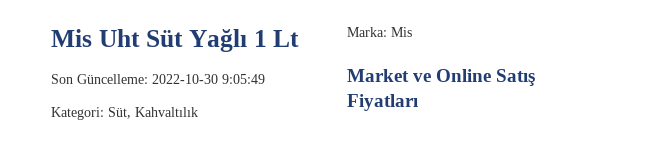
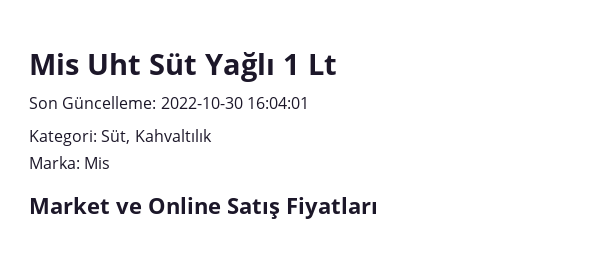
[222,74,265,84] 9:05:49 -> [246,97,309,109] 16:04:01

